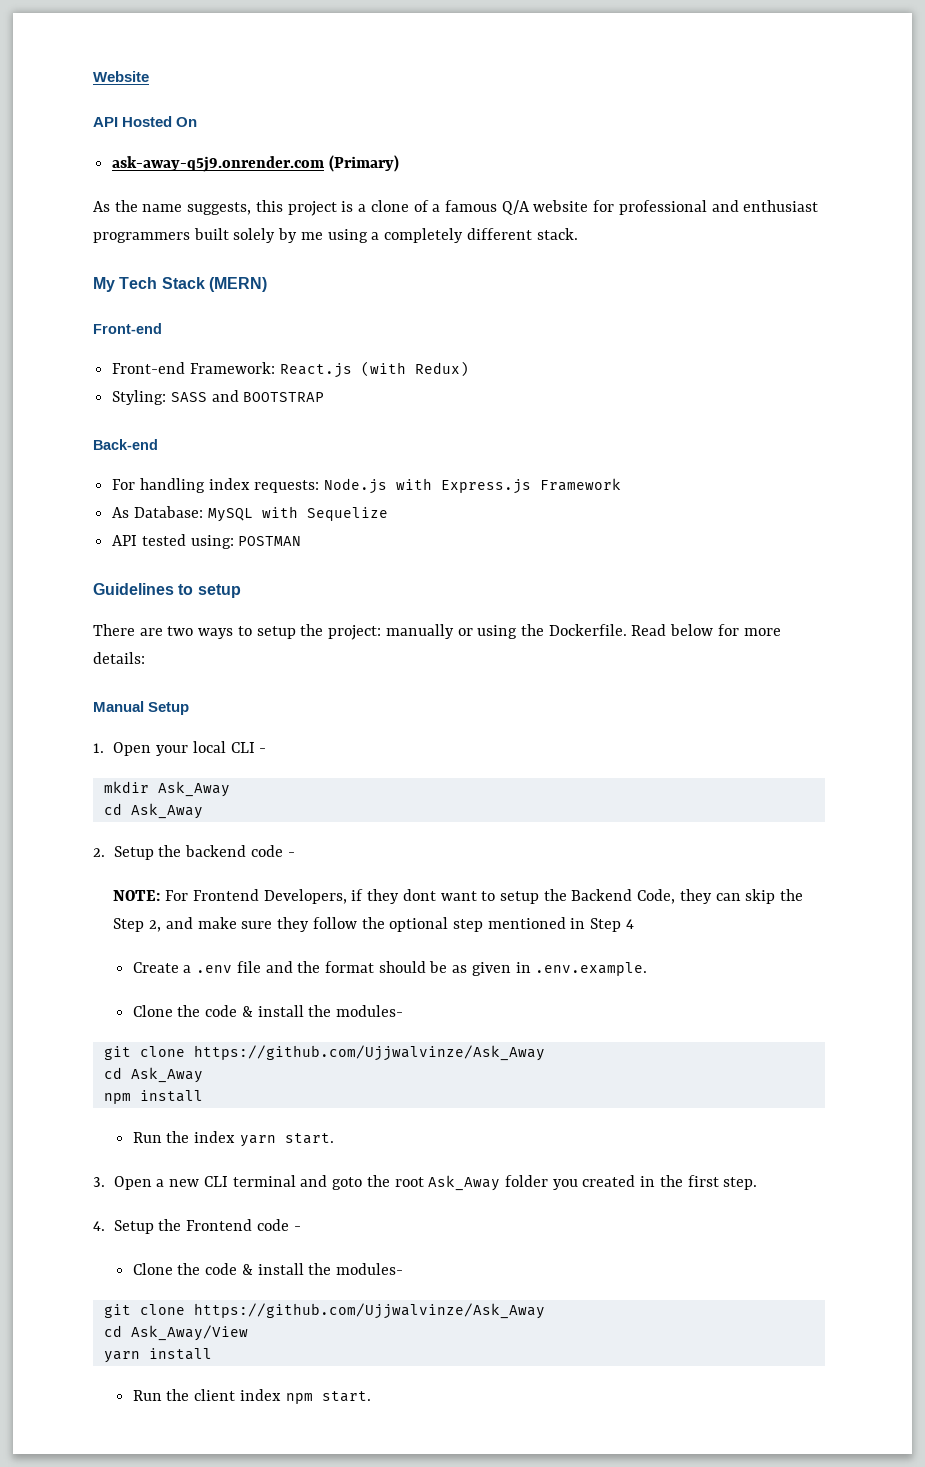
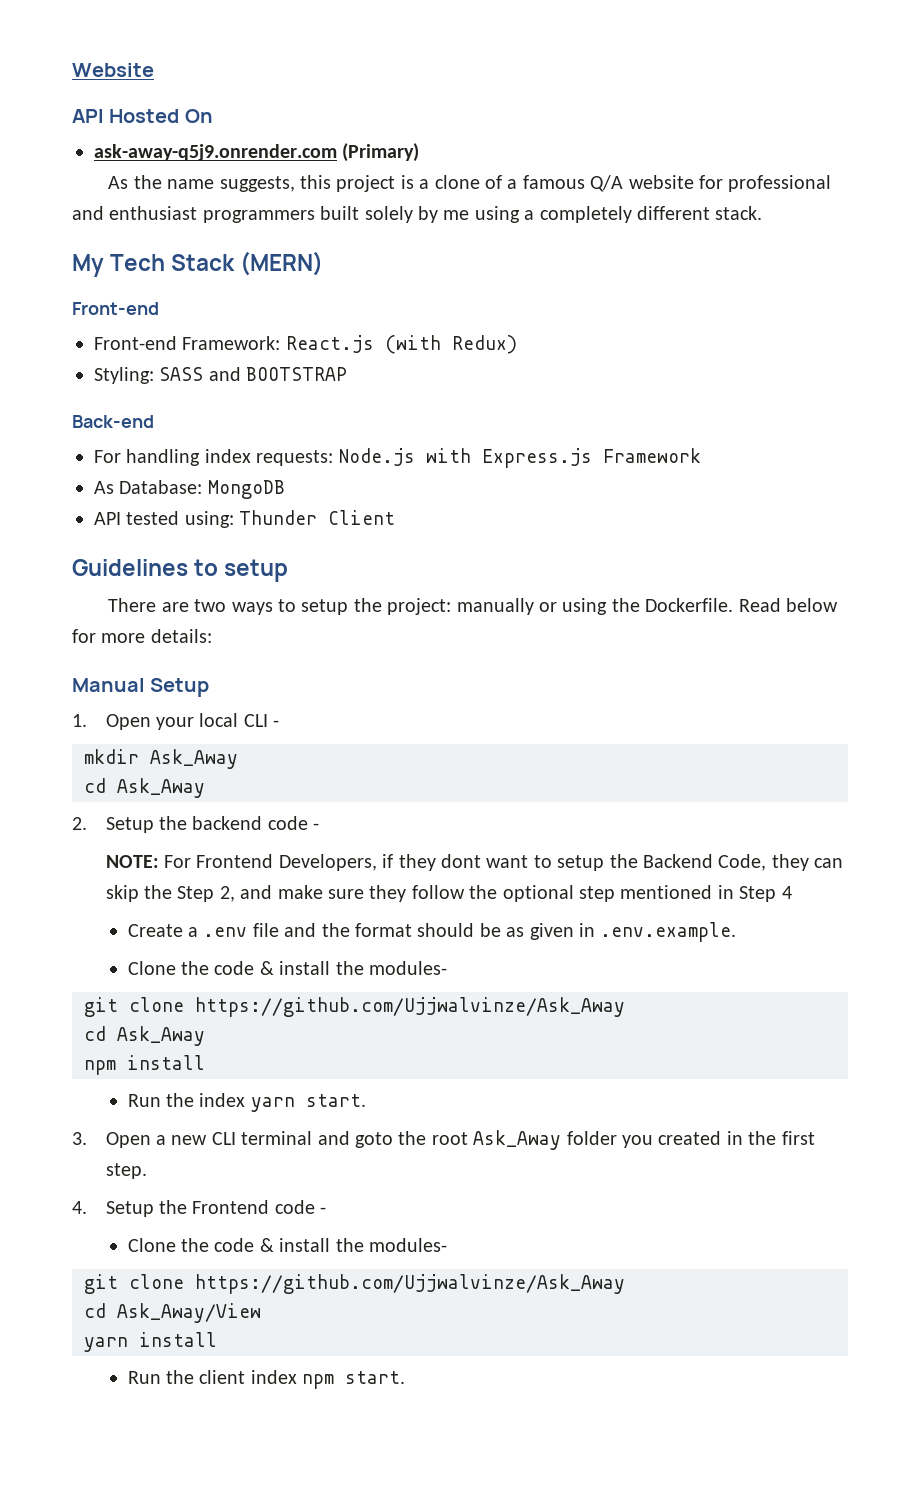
[207,506,388,522] MySQL with Sequelize -> [207,480,285,499] MongoDB
[238,536,302,546] POSTMAN -> [239,510,396,525] Thunder Client

